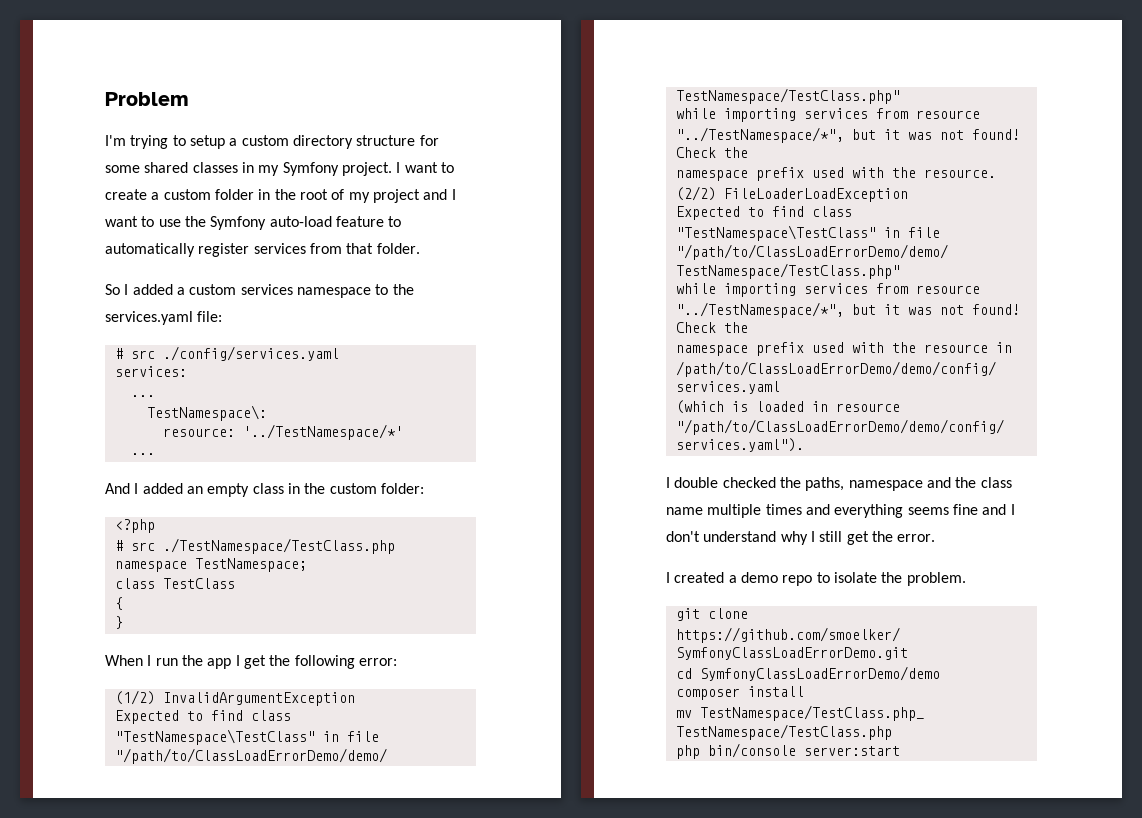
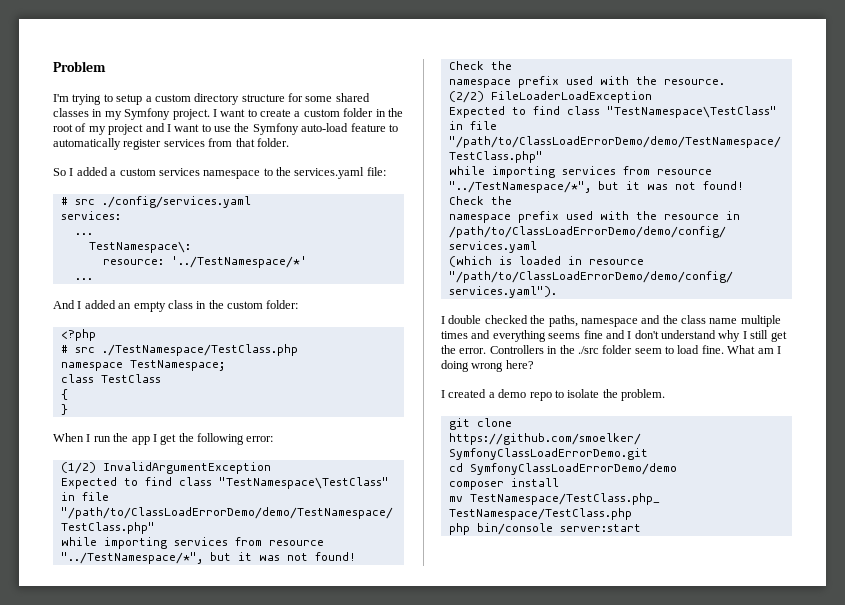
(936, 538) none -> [489,345,781,354] [441,360,534,372] Controllers in the ./src folder seem to load fine. What am I doing wrong here?

